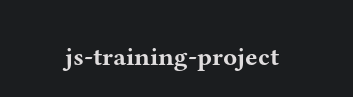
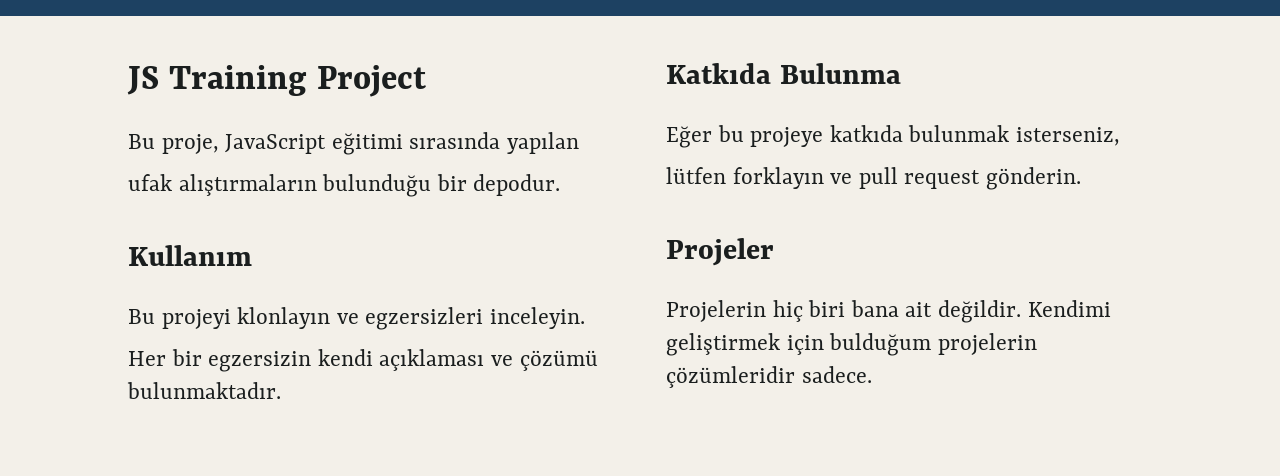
[62,48,279,71] js-training-project -> [127,65,426,97] [128,132,580,155] [128,174,561,197] [128,245,252,266] [128,307,586,330] [128,349,598,372] [127,382,281,399] [666,63,901,84] [666,125,1121,148] [666,167,1082,190] [666,238,774,266] [666,300,1111,323] [666,333,1037,356] [666,366,872,388] JS Training Project // Bu proje, JavaScript eğitimi sırasında yapılan // ufak alıştırmaların bulunduğu bir depodur. // Kullanım // Bu projeyi klonlayın ve egzersizleri inceleyin. // Her bir egzersizin kendi açıklaması ve çözümü bulunmaktadır. // Katkıda Bulunma // Eğer bu projeye katkıda bulunmak isterseniz, // lütfen forklayın ve pull request gönderin. // Projeler // Projelerin hiç biri bana ait değildir. Kendimi geliştirmek için bulduğum projelerin çözümleridir sadece.

